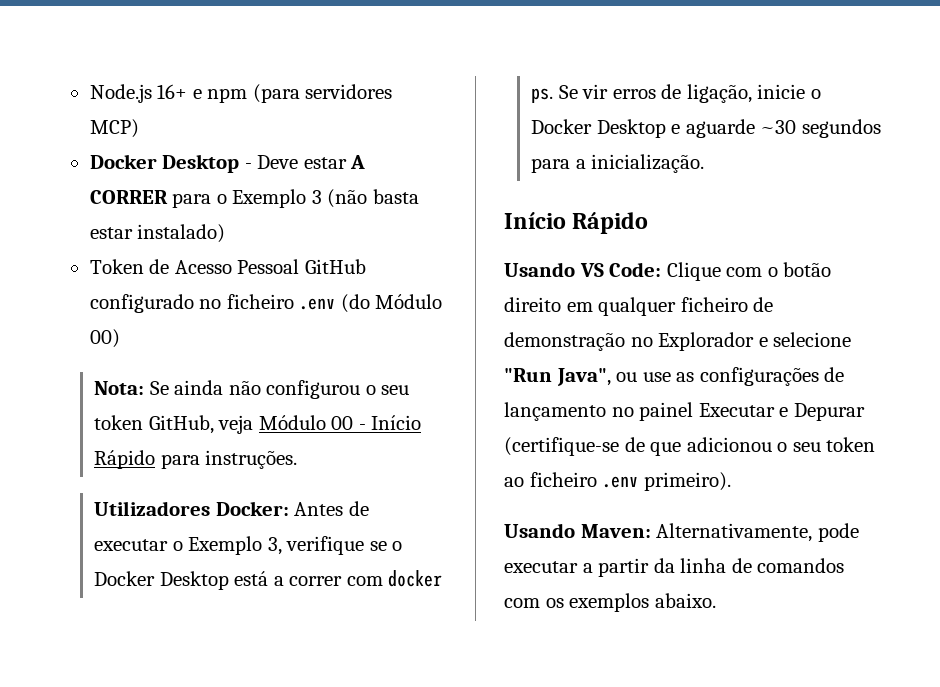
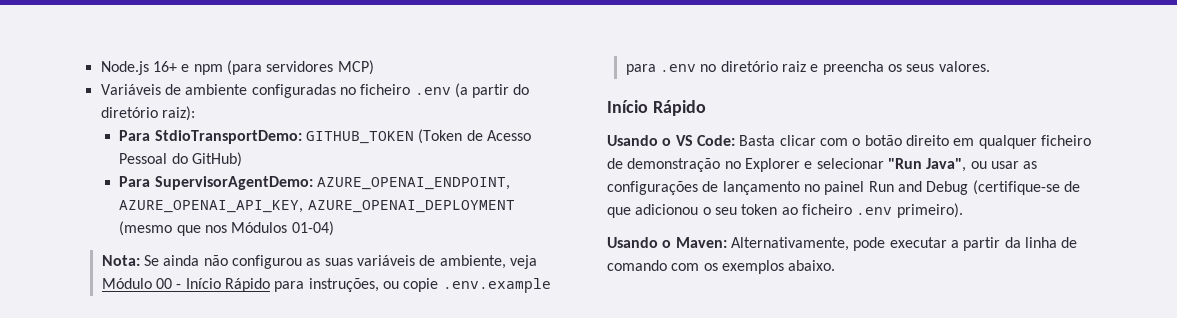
[89,154,366,173] [89,189,419,208] [89,224,226,243] [89,259,366,274] [89,294,443,313] [89,329,120,348] Docker Desktop - Deve estar A CORRER para o Exemplo 3 (não basta estar instalado) // Token de Acesso Pessoal GitHub configurado no ficheiro .env (do Módulo 00) -> [100,83,530,98] [100,106,195,121] [119,129,531,144] [119,152,242,167] [119,176,510,190] [119,200,515,213] [119,221,334,236] Variáveis de ambiente configuradas no ficheiro .env (a partir do diretório raiz): // Para StdioTransportDemo: GITHUB_TOKEN (Token de Acesso Pessoal do GitHub) // Para SupervisorAgentDemo: AZURE_OPENAI_ENDPOINT, AZURE_OPENAI_API_KEY, AZURE_OPENAI_DEPLOYMENT (mesmo que nos Módulos 01-04)
[365,385,410,395] [94,415,214,434] o seu token GitHub, -> [306,255,506,269] as suas variáveis de ambiente,
[205,450,298,469] [94,501,369,516] [94,536,403,555] [94,570,443,590] [531,84,821,103] [531,119,881,138] [531,154,705,173] instruções. // Utilizadores Docker: Antes de executar o Exemplo 3, verifique se o Docker Desktop está a correr com docker ps. Se vir erros de ligação, inicie o Docker Desktop e aguarde ~30 segundos para a inicialização. -> [308,278,551,293] [625,61,990,75] instruções, ou copie .env.example para .env no diretório raiz e preencha os seus valores.
(575, 269) none -> [662,138,672,146] o
[666,262,721,281] Clique -> [739,135,816,146] Basta clicar
[658,332,852,351] Explorador e selecione -> [744,158,884,172] Explorer e selecionar
[642,372,671,382] use -> [990,161,1019,169] usar
[698,403,865,421] Executar e Depurar -> [868,181,969,195] Run and Debug
(575, 530) none -> [662,240,672,248] o
[757,558,845,573] comandos -> [607,260,667,271] comando

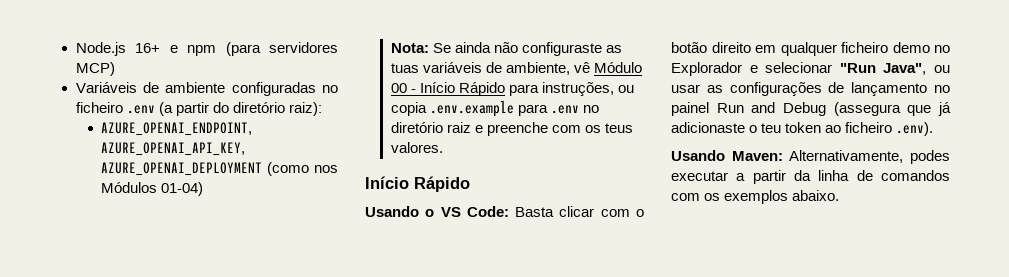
[119,129,531,144] [119,152,242,167] [119,176,313,190] Para StdioTransportDemo: GITHUB_TOKEN (Token de Acesso Pessoal do GitHub) // Para SupervisorAgentDemo: -> (322, 109) none
[119,221,201,236] (mesmo que -> [267,162,310,176] (como
[231,255,353,269] configurou as suas -> [522,42,623,56] [390,63,419,73] configuraste as tuas
[509,255,537,269] veja -> [574,62,591,73] vê
[403,278,439,292] copie -> [390,102,427,116] copia
[822,61,935,75] preencha os seus -> [487,122,634,136] preenche com os teus
[607,158,800,172] de demonstração no Explorer -> [892,42,950,53] [671,62,742,76] demo no Explorador
[972,180,1080,195] [607,204,737,218] (certifique-se de que adicionou o seu -> [833,102,951,116] [671,122,782,133] (assegura que já adicionaste o teu
[856,203,963,218] [607,237,672,248] .env primeiro). // Usando o -> [896,122,934,136] [671,150,725,161] .env). // Usando
[853,237,886,251] pode -> [910,150,950,164] podes
[607,260,667,271] comando -> [881,170,950,181] comandos

